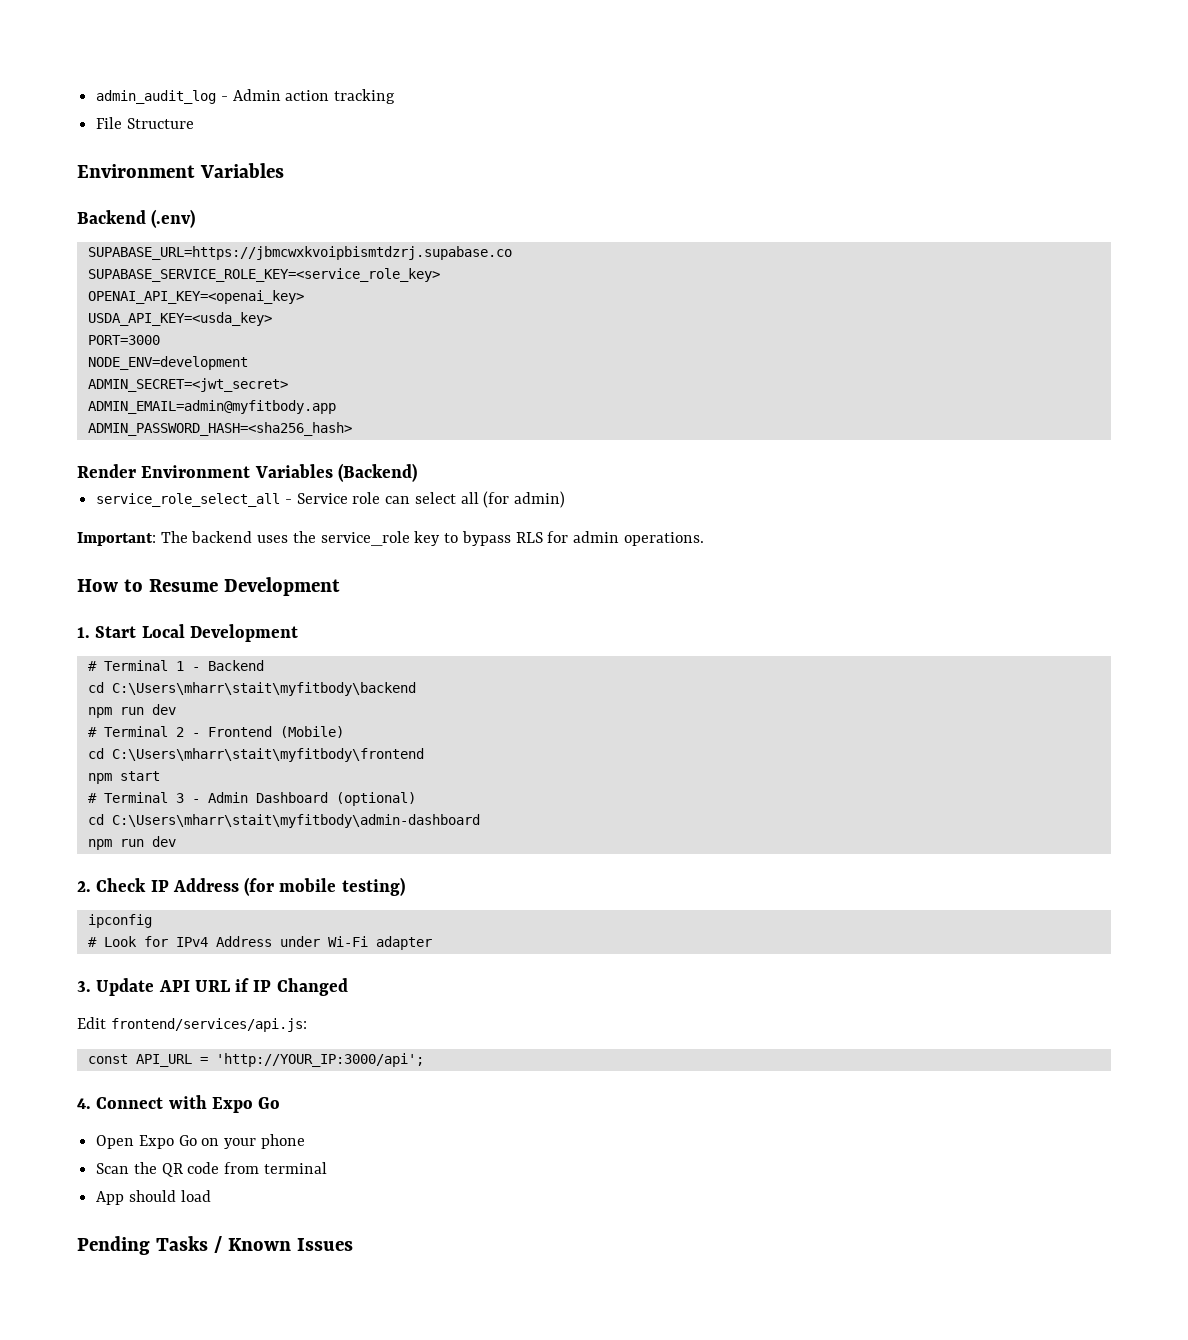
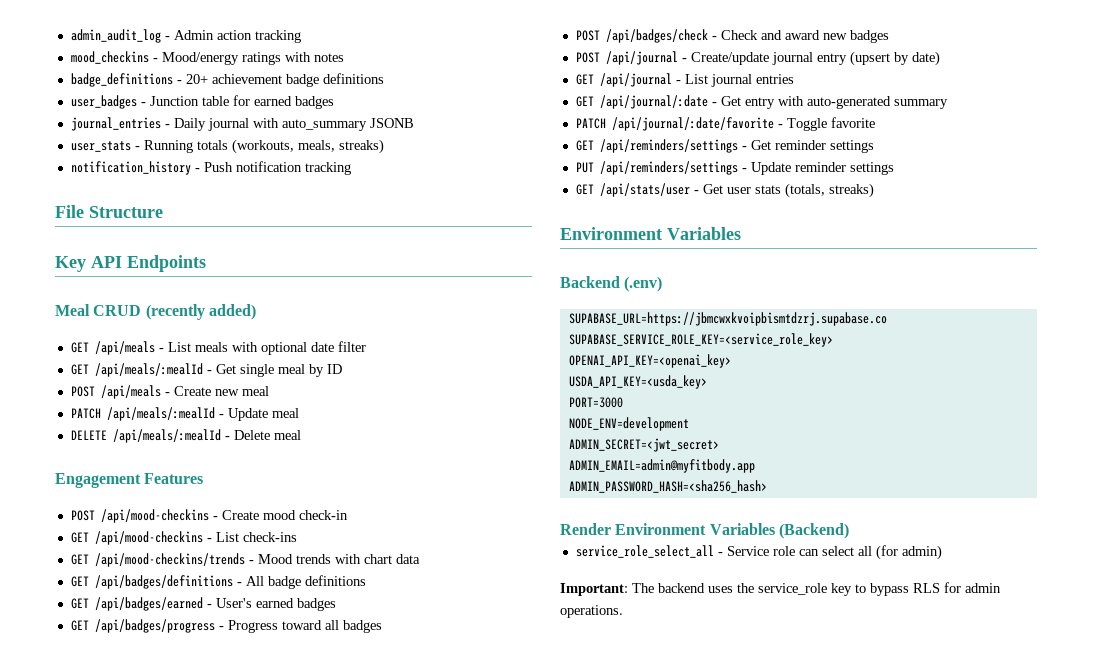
[96,117,194,129] File Structure -> [70,51,344,65] [70,73,384,87] [70,95,334,109] [70,117,414,131] [70,139,384,154] [70,161,351,175] [55,205,163,218] [55,255,206,272] [55,304,256,320] [70,341,366,355] [70,363,342,377] [70,385,269,399] [70,407,299,421] [70,429,301,443] [55,473,204,488] [70,509,348,523] [70,531,297,545] [70,553,420,567] [70,575,366,589] [70,597,336,611] [70,619,382,633] [575,29,889,43] [575,51,940,66] [575,73,794,87] [575,95,948,109] [575,117,875,131] [575,139,874,153] [575,161,894,175] [575,183,874,198] mood_checkins - Mood/energy ratings with notes // badge_definitions - 20+ achievement badge definitions // user_badges - Junction table for earned badges // journal_entries - Daily journal with auto_summary JSONB // user_stats - Running totals (workouts, meals, streaks) // notification_history - Push notification tracking // File Structure // Key API Endpoints // Meal CRUD (recently added) // GET /api/meals - List meals with optional date filter // GET /api/meals/:mealId - Get single meal by ID // POST /api/meals - Create new meal // PATCH /api/meals/:mealId - Update meal // DELETE /api/meals/:mealId - Delete meal // Engagement Features // POST /api/mood-checkins - Create mood check-in // GET /api/mood-checkins - List check-ins // GET /api/mood-checkins/trends - Mood trends with chart data // GET /api/badges/definitions - All badge definitions // GET /api/badges/earned - User's earned badges // GET /api/badges/progress - Progress toward all badges // POST /api/badges/check - Check and award new badges // POST /api/journal - Create/update journal entry (upsert by date) // GET /api/journal - List journal entries // GET /api/journal/:date - Get entry with auto-generated summary // PATCH /api/journal/:date/favorite - Toggle favorite // GET /api/reminders/settings - Get reminder settings // PUT /api/reminders/settings - Update reminder settings // GET /api/stats/user - Get user stats (totals, streaks)
[77,577,340,596] [77,624,298,642] [87,660,264,671] [87,682,416,696] [87,704,176,718] [87,726,344,738] [87,748,424,762] [87,771,160,784] [87,792,416,806] [87,814,480,828] [87,836,176,850] [77,877,405,896] [87,914,152,928] [87,936,432,950] [77,978,348,996] [77,1017,307,1032] [87,1053,424,1067] [77,1095,281,1113] [96,1134,305,1149] [96,1162,327,1177] [96,1190,211,1205] [77,1236,353,1255] // How to Resume Development // 1. Start Local Development // # Terminal 1 - Backend // cd C:\Users\mharr\stait\myfitbody\backend // npm run dev // # Terminal 2 - Frontend (Mobile) // cd C:\Users\mharr\stait\myfitbody\frontend // npm start // # Terminal 3 - Admin Dashboard (optional) // cd C:\Users\mharr\stait\myfitbody\admin-dashboard // npm run dev // 2. Check IP Address (for mobile testing) // ipconfig // # Look for IPv4 Address under Wi-Fi adapter // 3. Update API URL if IP Changed // Edit frontend/services/api.js: // const API_URL = 'http://YOUR_IP:3000/api'; // 4. Connect with Expo Go // Open Expo Go on your phone // Scan the QR code from terminal // App should load // Pending Tasks / Known Issues -> (623, 611) none

